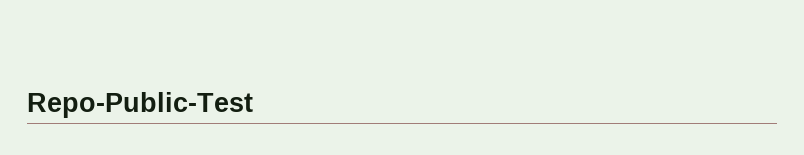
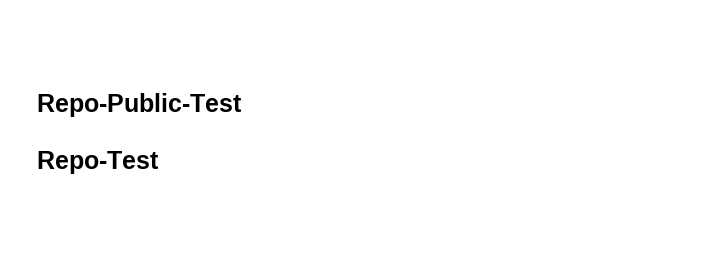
(253, 105) none -> [37,151,159,174] // Repo-Test

